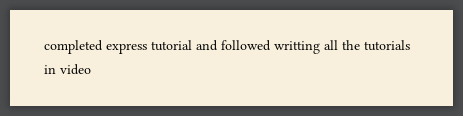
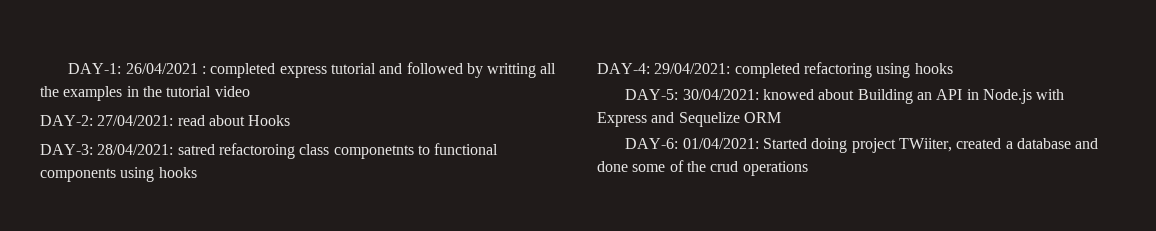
(44, 47) none -> [68,63,206,74] DAY-1: 26/04/2021 :
(271, 45) none -> [466,63,483,78] by
[364,40,410,51] [44,64,91,75] tutorials in video -> [63,86,250,101] [40,115,291,126] [40,143,499,159] [40,167,197,182] [597,62,953,78] [625,89,1065,104] [597,112,781,127] [625,138,1099,153] [597,160,808,176] examples in the tutorial video // DAY-2: 27/04/2021: read about Hooks // DAY-3: 28/04/2021: satred refactoroing class componetnts to functional components using hooks // DAY-4: 29/04/2021: completed refactoring using hooks // DAY-5: 30/04/2021: knowed about Building an API in Node.js with Express and Sequelize ORM // DAY-6: 01/04/2021: Started doing project TWiiter, created a database and done some of the crud operations

